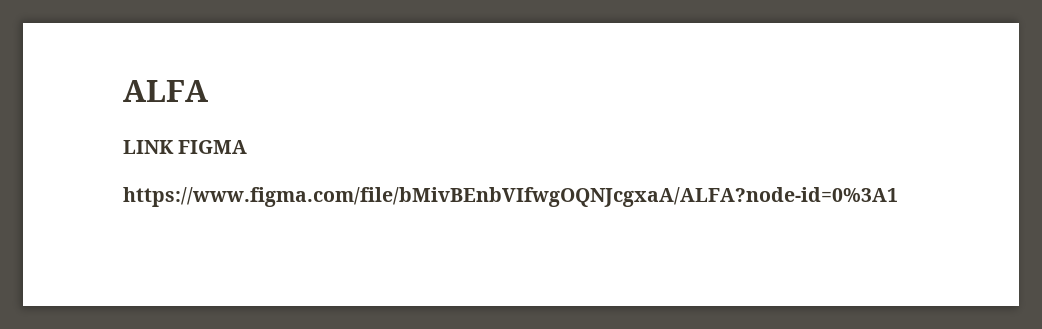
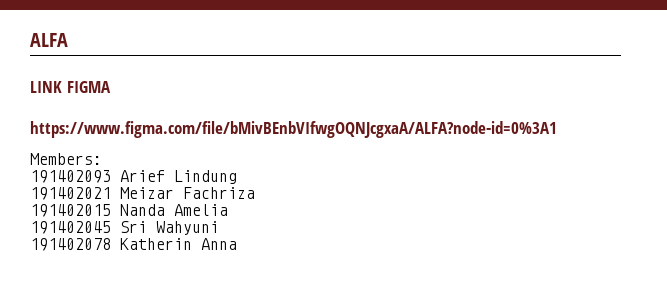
(898, 197) none -> [30,153,102,165] [30,170,237,184] [30,187,255,200] [30,204,228,217] [30,221,219,235] [30,238,237,251] // Members: // 191402093 Arief Lindung // 191402021 Meizar Fachriza // 191402015 Nanda Amelia // 191402045 Sri Wahyuni // 191402078 Katherin Anna

